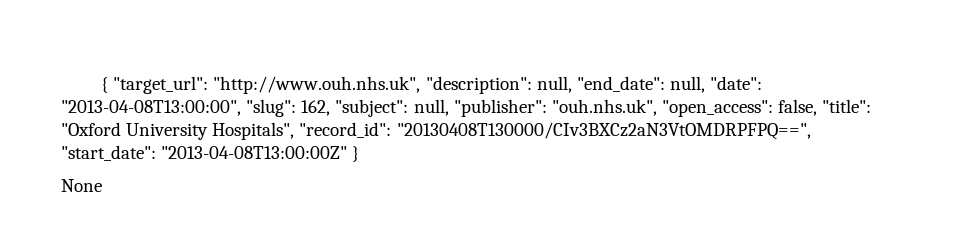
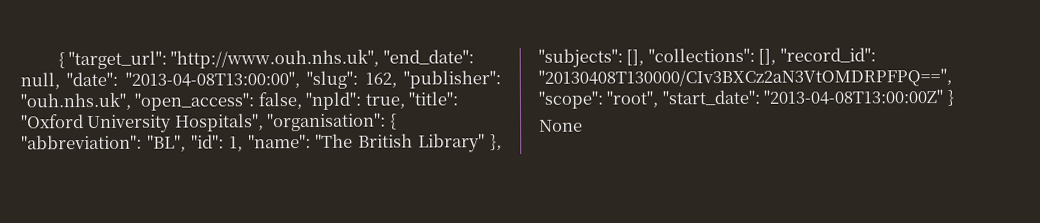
[425,76,572,94] "description": null, -> (380, 59) none
[335,99,449,117] "subject": null, -> (397, 80) none
(818, 107) none -> [305,91,405,111] "npld": true,
[299,122,811,140] "record_id": "20130408T130000/CIv3BXCz2aN3VtOMDRPFPQ==", -> [267,112,397,132] [21,133,502,153] [538,47,876,68] [538,67,952,88] [538,90,659,109] "organisation": { "abbreviation": "BL", "id": 1, "name": "The British Library" }, "subjects": [], "collections": [], "record_id": "20130408T130000/CIv3BXCz2aN3VtOMDRPFPQ==", "scope": "root",

